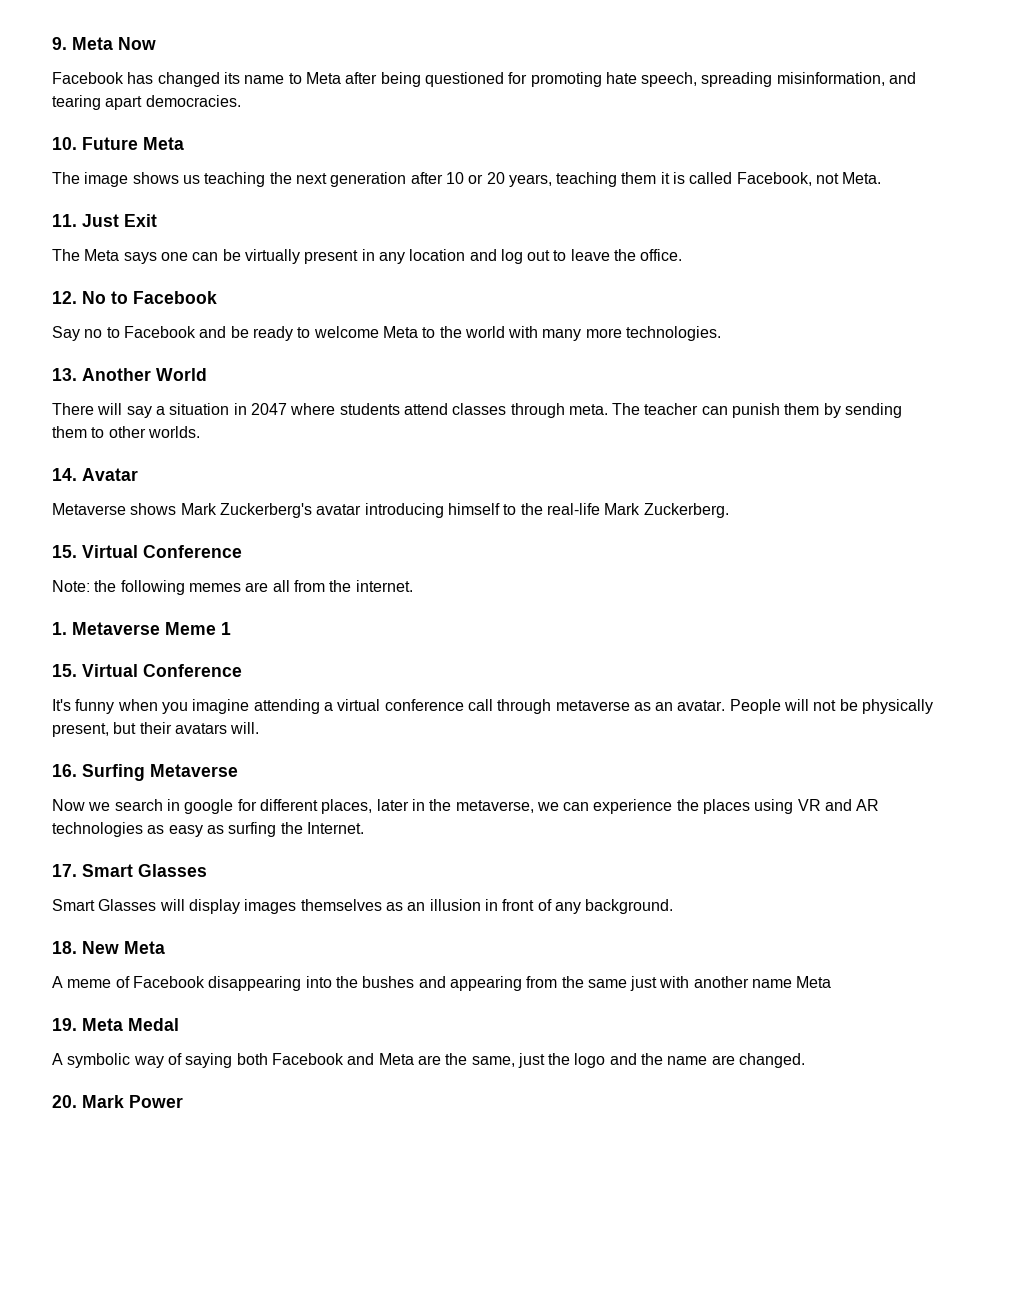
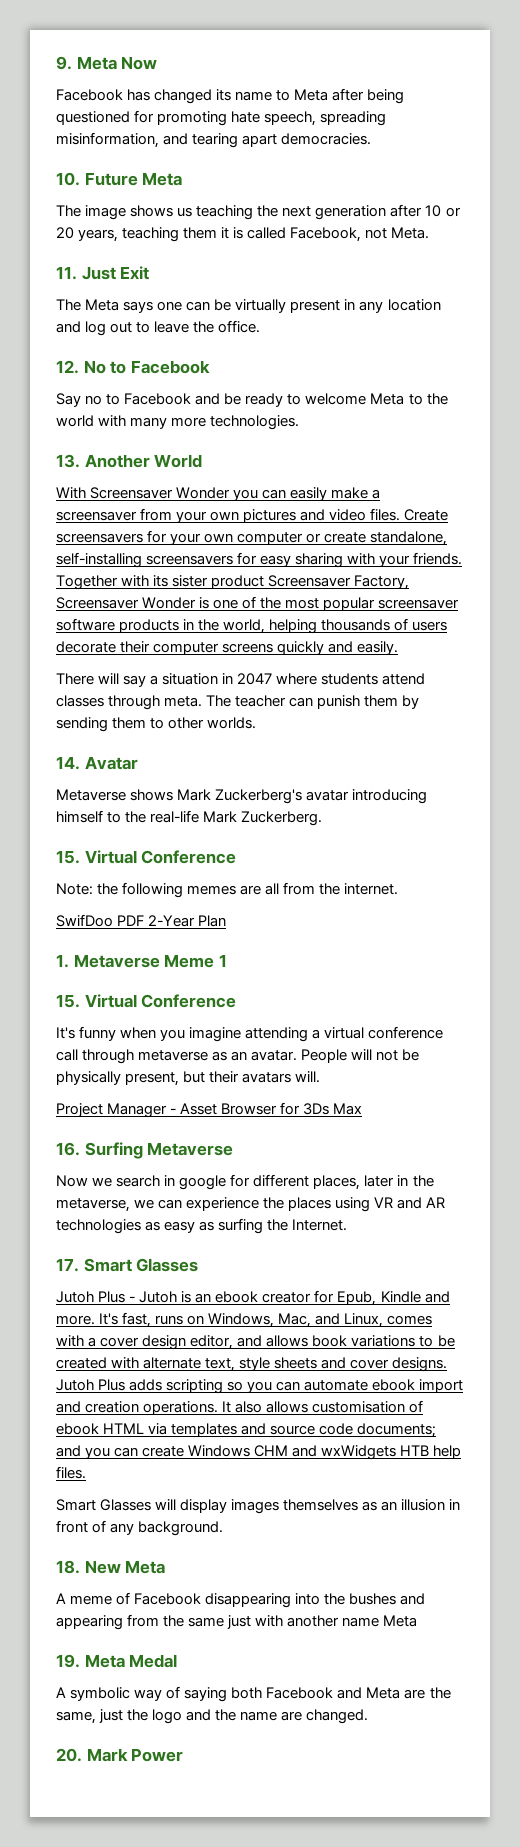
(207, 374) none -> [56,487,381,501] [56,508,449,523] [56,530,448,546] [56,552,463,568] [56,575,410,590] [56,596,460,611] [56,618,448,634] [56,641,399,655] // With Screensaver Wonder you can easily make a screensaver from your own pictures and video files. Create screensavers for your own computer or create standalone, self-installing screensavers for easy sharing with your friends. Together with its sister product Screensaver Factory, Screensaver Wonder is one of the most popular screensaver software products in the world, helping thousands of users decorate their computer screens quickly and easily.
(413, 586) none -> [56,914,227,927] // SwifDoo PDF 2-Year Plan
(260, 728) none -> [56,1102,363,1118] // Project Manager - Asset Browser for 3Ds Max
(207, 870) none -> [56,1290,450,1306] [56,1312,433,1328] [56,1335,455,1350] [56,1357,448,1372] [56,1379,464,1394] [56,1400,424,1415] [56,1423,437,1438] [56,1445,462,1460] [56,1466,86,1479] // Jutoh Plus - Jutoh is an ebook creator for Epub, Kindle and more. It's fast, runs on Windows, Mac, and Linux, comes with a cover design editor, and allows book variations to be created with alternate text, style sheets and cover designs. Jutoh Plus adds scripting so you can automate ebook import and creation operations. It also allows customisation of ebook HTML via templates and source code documents; and you can create Windows CHM and wxWidgets HTB help files.

